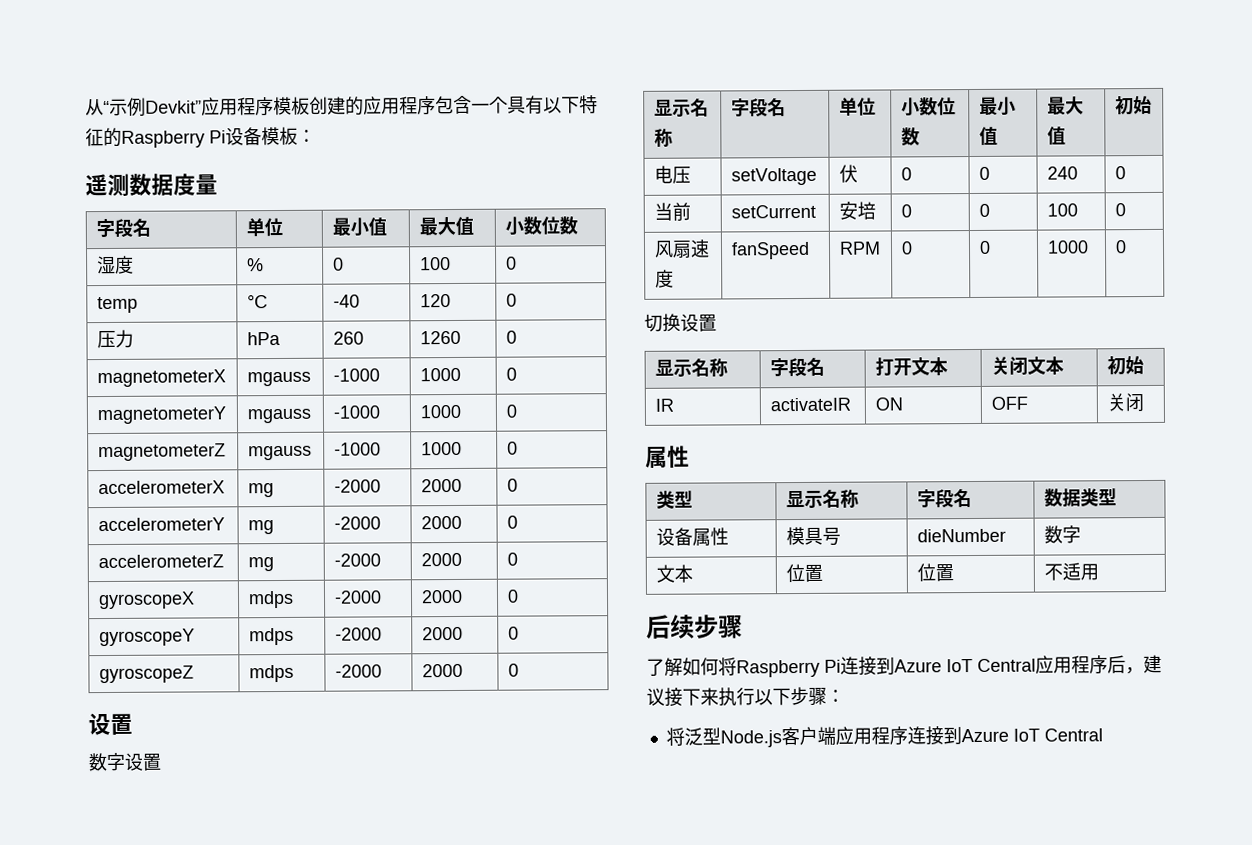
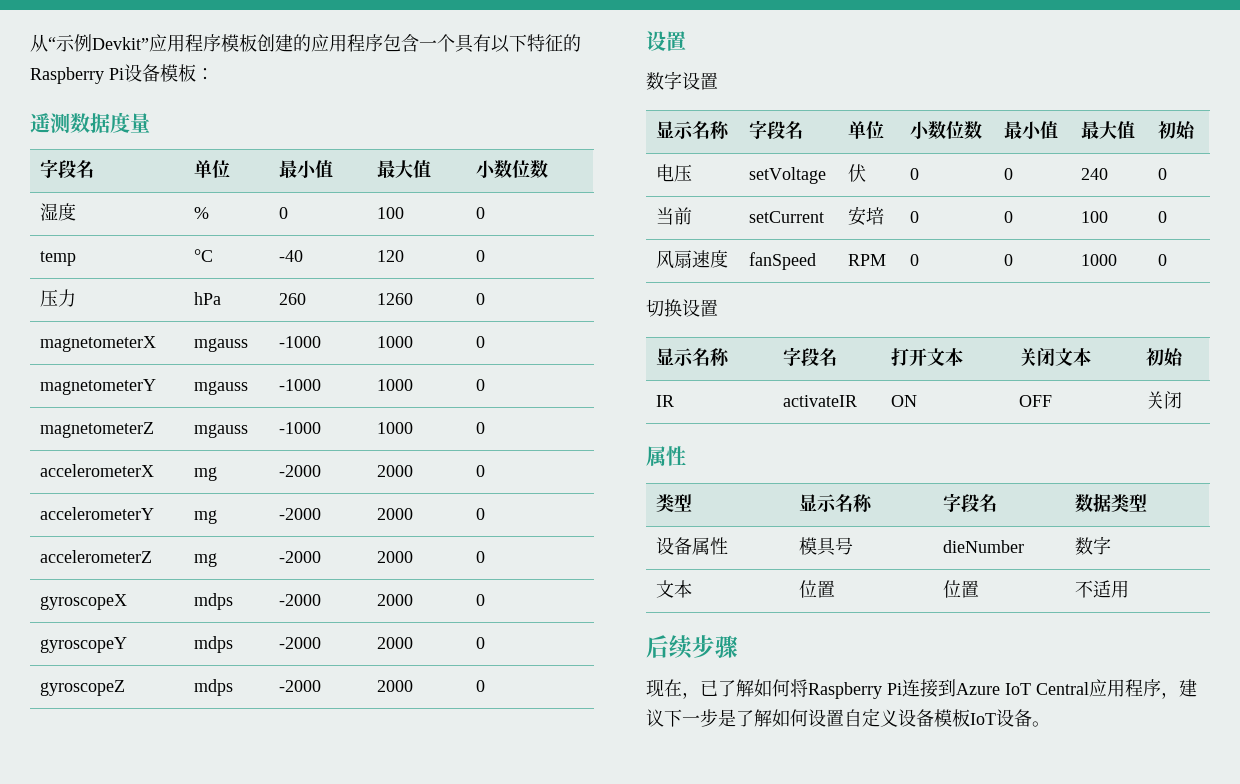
(743, 626) none -> [646,679,718,699] 现在，已
[1107,654,1162,675] [646,686,845,707] [665,726,1103,748] 后，建议接下来执行以下步骤： // 将泛型Node.js客户端应用程序连接到Azure IoT Central -> [1161,679,1197,699] [646,708,1050,727] ，建议下一步是了解如何设置自定义设备模板IoT设备。

